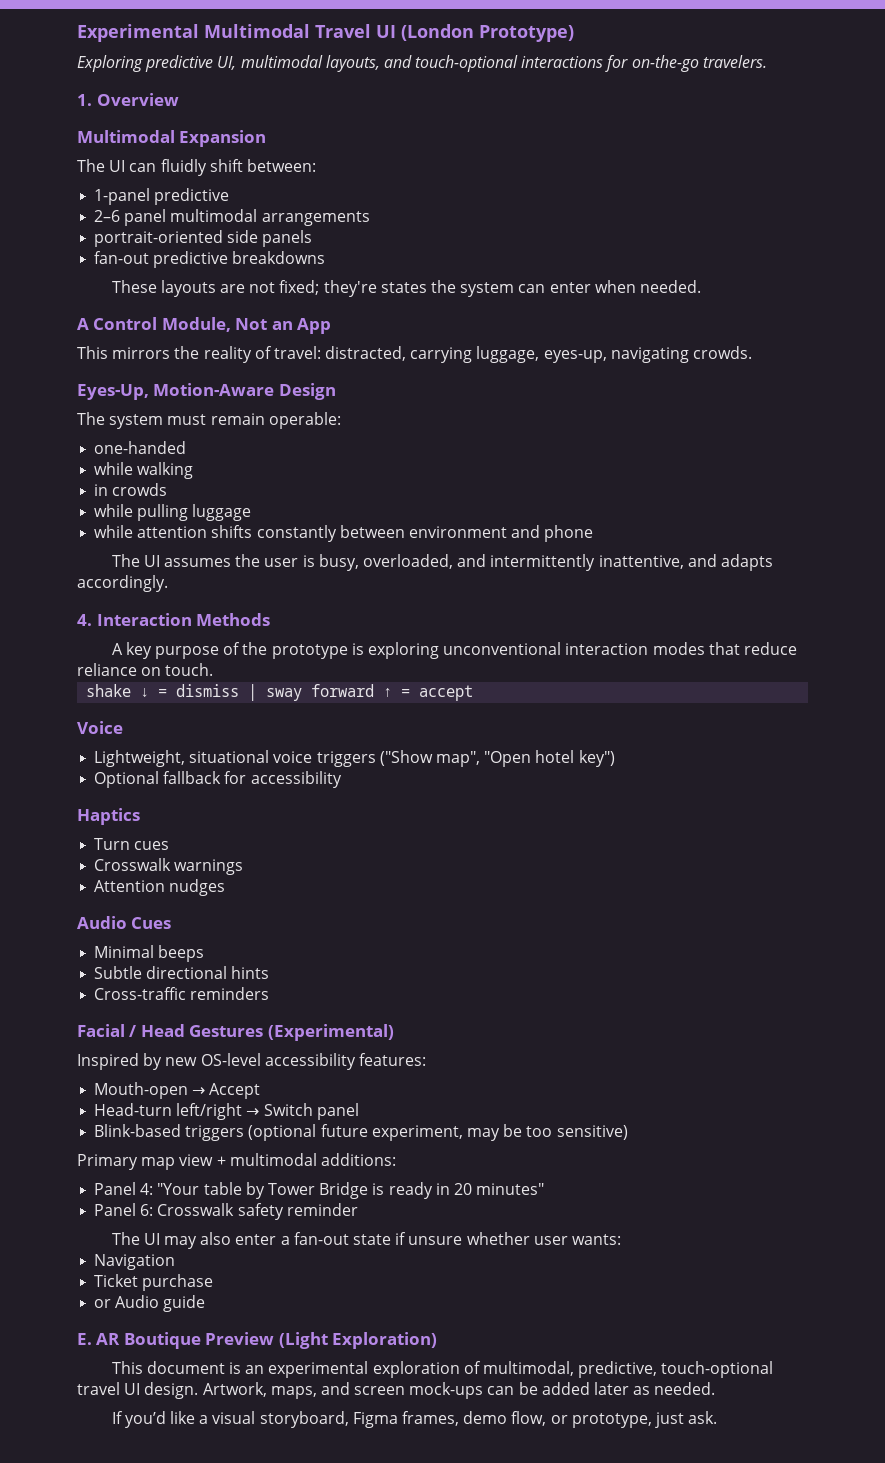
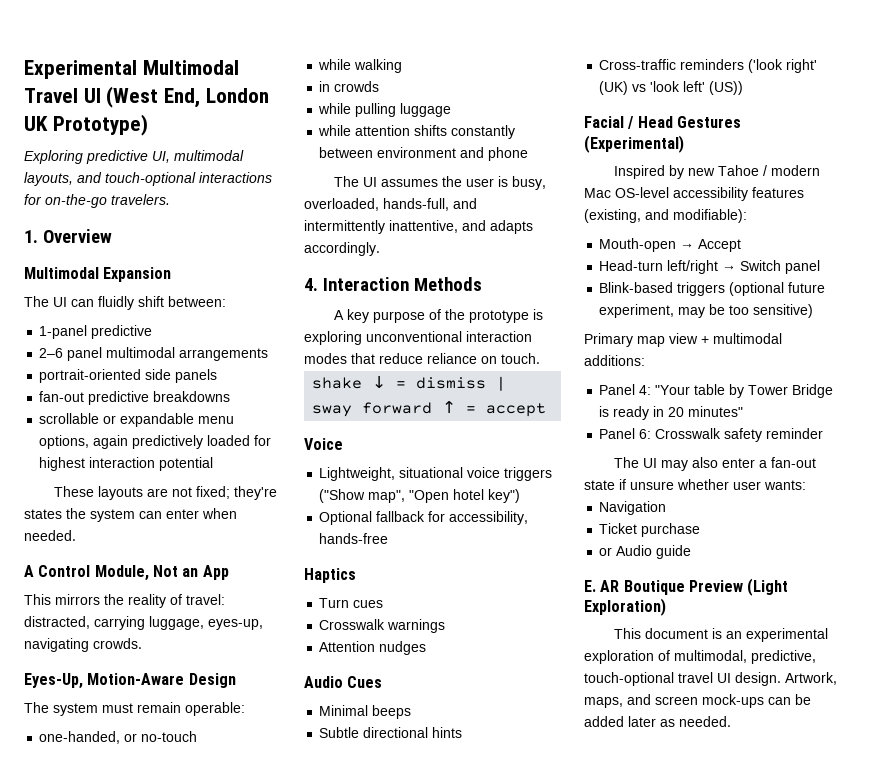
[400,24,474,41] (London -> [106,86,269,108] [24,116,48,131] (West End, London UK
(326, 257) none -> [39,413,235,427] [39,435,272,449] [39,457,214,471] // scrollable or expandable menu options, again predictively loaded for highest interaction potential
[94,441,187,454] one-handed -> [39,731,198,744] one-handed, or no-touch
(453, 561) none -> [383,198,449,211] hands-full,
[250,771,342,788] accessibility -> [449,511,529,525] [319,533,389,544] accessibility, hands-free
(270, 993) none -> [748,59,818,73] [599,81,744,95] ('look right' (UK) vs 'look left' (US))
[200,1053,426,1070] OS-level accessibility features: -> [717,165,820,176] [584,187,804,201] [584,209,747,223] Tahoe / modern Mac OS-level accessibility features (existing, and modifiable):
[111,1411,718,1428] // If you’d like a visual storyboard, Figma frames, demo flow, or prototype, just ask. -> (731, 721) none

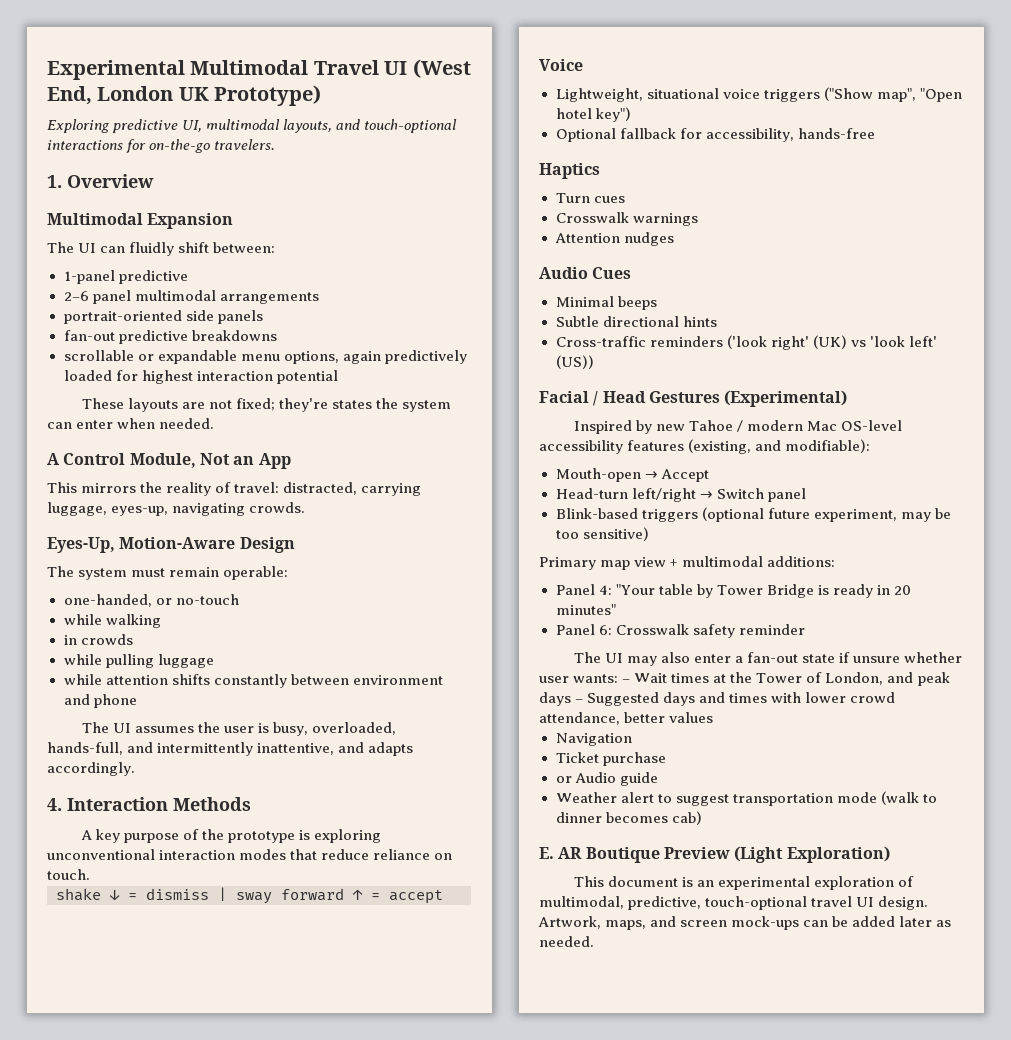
(806, 485) none -> [622,672,950,686] [539,692,896,706] [539,712,714,725] – Wait times at the Tower of London, and peak days – Suggested days and times with lower crowd attendance, better values
(692, 552) none -> [555,791,937,806] [555,811,702,825] // Weather alert to suggest transportation mode (walk to dinner becomes cab)

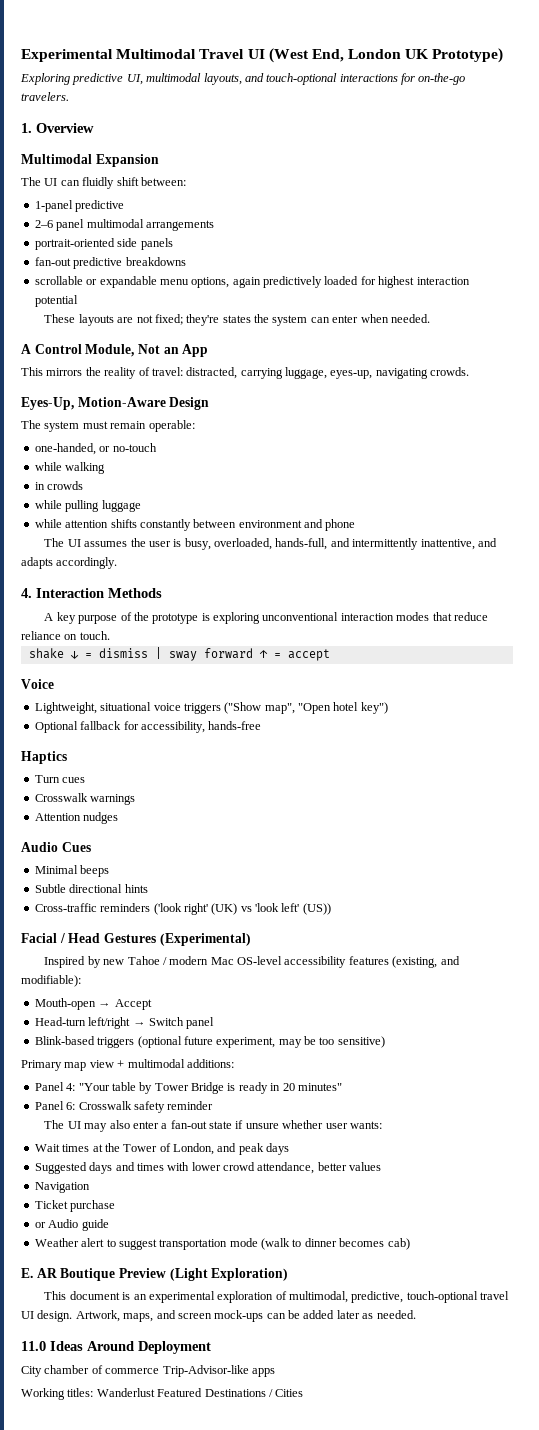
[622,679,631,683] – -> (382, 1125) //
[575,699,584,703] – -> (290, 1149) //
(594, 941) none -> [21,1341,211,1354] [21,1365,275,1377] [21,1388,304,1400] // 11.0 Ideas Around Deployment // City chamber of commerce Trip-Advisor-like apps // Working titles: Wanderlust Featured Destinations / Cities

